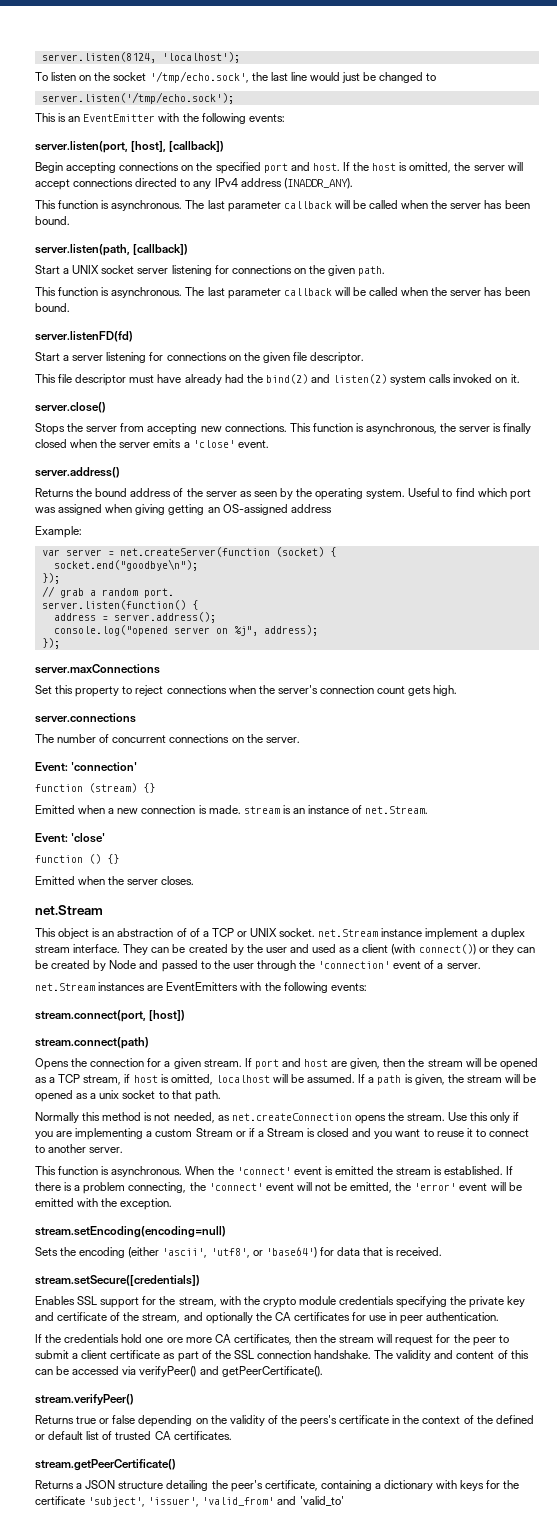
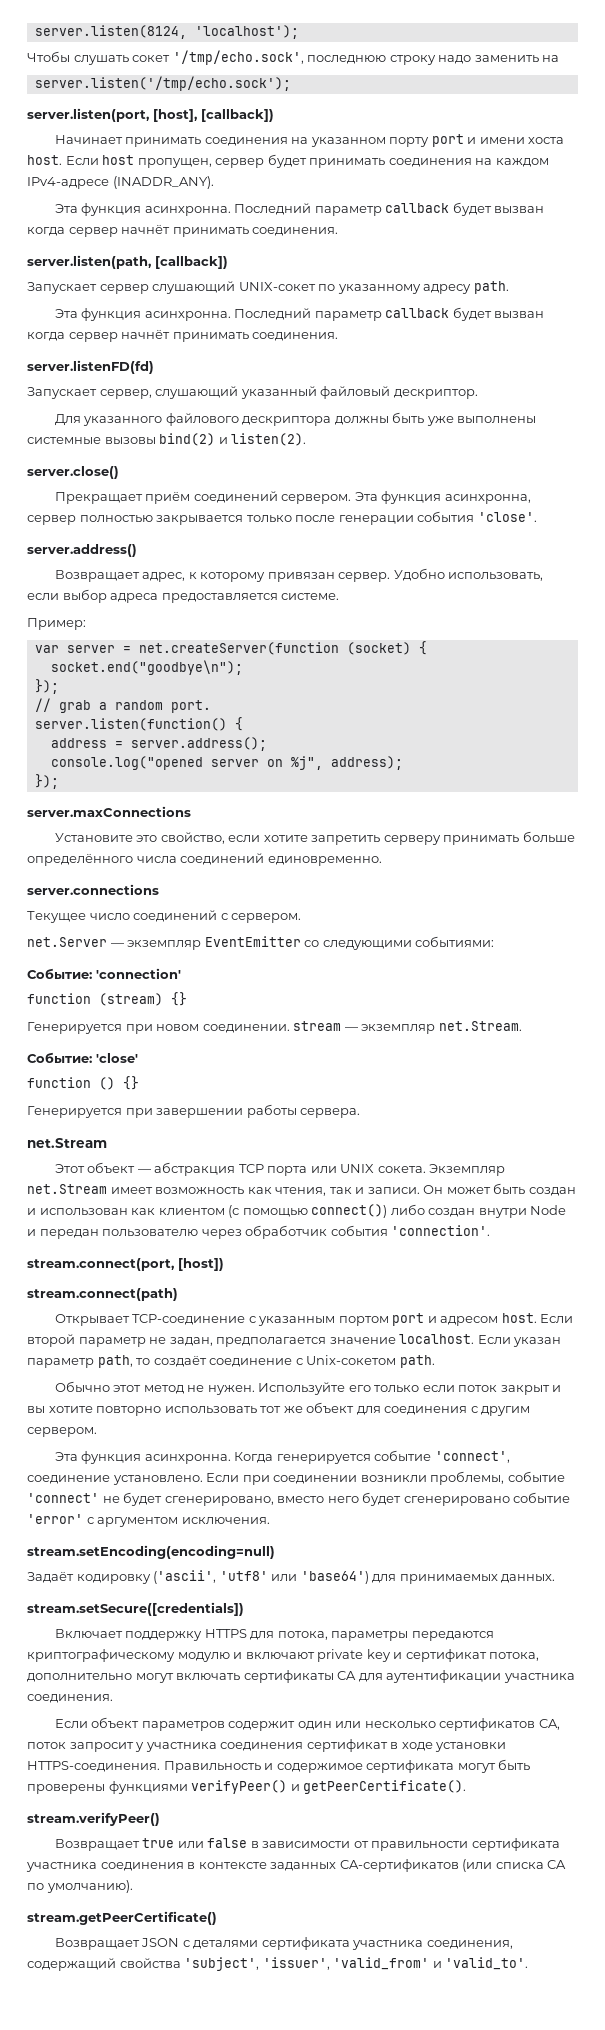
[35,71,437,83] [41,92,234,104] [35,113,285,124] [35,141,225,153] [35,162,523,174] [35,178,353,190] [35,200,530,212] [35,216,70,225] [35,244,189,256] [35,265,386,276] [35,287,530,299] [35,303,70,312] [35,331,133,342] [35,352,365,364] [35,374,520,386] [35,402,106,413] [35,423,532,435] [35,439,269,448] [35,467,120,478] [35,488,531,500] [35,504,332,515] [35,526,82,538] To listen on the socket '/tmp/echo.sock', the last line would just be changed to // server.listen('/tmp/echo.sock'); // This is an EventEmitter with the following events: // server.listen(port, [host], [callback]) // Begin accepting connections on the specified port and host. If the host is omitted, the server will accept connections directed to any IPv4 address (INADDR_ANY). // This function is asynchronous. The last parameter callback will be called when the server has been bound. // server.listen(path, [callback]) // Start a UNIX socket server listening for connections on the given path. // This function is asynchronous. The last parameter callback will be called when the server has been bound. // server.listenFD(fd) // Start a server listening for connections on the given file descriptor. // This file descriptor must have already had the bind(2) and listen(2) system calls invoked on it. // server.close() // Stops the server from accepting new connections. This function is asynchronous, the server is finally closed when the server emits a 'close' event. // server.address() // Returns the bound address of the server as seen by the operating system. Useful to find which port was assigned when giving getting an OS-assigned address // Example: -> [27,50,560,65] [34,76,291,91] [27,108,274,122] [54,134,565,147] [27,154,549,168] [27,176,214,189] [54,202,545,216] [27,224,339,237] [27,255,228,269] [27,281,509,294] [54,307,545,321] [27,329,339,342] [27,360,154,374] [27,386,478,399] [54,412,537,426] [27,433,307,446] [27,466,119,479] [54,491,531,504] [27,511,537,525] [27,544,137,557] [54,568,544,582] [27,589,340,603] [27,618,86,630] Чтобы слушать сокет '/tmp/echo.sock', последнюю строку надо заменить на // server.listen('/tmp/echo.sock'); // server.listen(port, [host], [callback]) // Начинает принимать соединения на указанном порту port и имени хоста host. Если host пропущен, сервер будет принимать соединения на каждом IPv4-адресе (INADDR_ANY). // Эта функция асинхронна. Последний параметр callback будет вызван когда сервер начнёт принимать соединения. // server.listen(path, [callback]) // Запускает сервер слушающий UNIX-сокет по указанному адресу path. // Эта функция асинхронна. Последний параметр callback будет вызван когда сервер начнёт принимать соединения. // server.listenFD(fd) // Запускает сервер, слушающий указанный файловый дескриптор. // Для указанного файлового дескриптора должны быть уже выполнены системные вызовы bind(2) и listen(2). // server.close() // Прекращает приём соединений сервером. Эта функция асинхронна, сервер полностью закрывается только после генерации события 'close'. // server.address() // Возвращает адрес, к которому привязан сервер. Удобно использовать, если выбор адреса предоставляется системе. // Пример:
[35,685,458,697] [35,713,136,723] [35,734,300,743] [35,762,138,771] [35,783,155,793] [35,805,363,814] Set this property to reject connections when the server's connection count gets high. // server.connections // The number of concurrent connections on the server. // Event: 'connection' // function (stream) {} // Emitted when a new connection is made. stream is an instance of -> [54,831,575,845] [27,853,382,866] [27,884,159,895] [27,910,302,923] [27,936,495,950] [27,968,181,979] [27,992,187,1006] [27,1021,436,1034] Установите это свойство, если хотите запретить серверу принимать больше определённого числа соединений единовременно. // server.connections // Текущее число соединений с сервером. // net.Server — экземпляр EventEmitter со следующими событиями: // Событие: 'connection' // function (stream) {} // Генерируется при новом соединении. stream — экземпляр
[35,833,68,842] Event: -> [27,1052,92,1063] Событие:
[35,876,195,885] [35,905,103,915] [35,928,525,940] [35,944,535,955] [35,960,481,972] [35,982,367,993] [35,1010,186,1022] [35,1037,149,1049] [35,1058,538,1070] [35,1074,537,1085] [35,1090,221,1102] [35,1112,520,1124] [35,1128,529,1140] [35,1144,124,1153] [35,1166,514,1177] [35,1182,522,1194] [35,1198,173,1210] [35,1226,226,1238] [35,1247,443,1258] [35,1275,200,1286] [35,1296,526,1308] [35,1312,500,1324] [35,1334,509,1346] [35,1350,529,1362] [35,1366,323,1377] [35,1394,134,1406] [35,1415,534,1427] [35,1431,232,1440] [35,1459,176,1471] [35,1480,520,1492] [35,1496,85,1505] Emitted when the server closes. // net.Stream // This object is an abstraction of of a TCP or UNIX socket. net.Stream instance implement a duplex stream interface. They can be created by the user and used as a client (with connect()) or they can be created by Node and passed to the user through the 'connection' event of a server. // net.Stream instances are EventEmitters with the following events: // stream.connect(port, [host]) // stream.connect(path) // Opens the connection for a given stream. If port and host are given, then the stream will be opened as a TCP stream, if host is omitted, localhost will be assumed. If a path is given, the stream will be opened as a unix socket to that path. // Normally this method is not needed, as net.createConnection opens the stream. Use this only if you are implementing a custom Stream or if a Stream is closed and you want to reuse it to connect to another server. // This function is asynchronous. When the 'connect' event is emitted the stream is established. If there is a problem connecting, the 'connect' event will not be emitted, the 'error' event will be emitted with the exception. // stream.setEncoding(encoding=null) // Sets the encoding (either 'ascii', 'utf8', or 'base64') for data that is received. // stream.setSecure([credentials]) // Enables SSL support for the stream, with the crypto module credentials specifying the private key and certificate of the stream, and optionally the CA certificates for use in peer authentication. // If the credentials hold one ore more CA certificates, then the stream will request for the peer to submit a client certificate as part of the SSL connection handshake. The validity and content of this can be accessed via verifyPeer() and getPeerCertificate(). // stream.verifyPeer() // Returns true or false depending on the validity of the peers's certificate in the context of the defined or default list of trusted CA certificates. // stream.getPeerCertificate() // Returns a JSON structure detailing the peer's certificate, containing a dictionary with keys for the certificate -> [27,1104,361,1118] [27,1138,107,1148] [54,1162,506,1176] [27,1183,576,1196] [27,1204,567,1218] [27,1225,491,1239] [27,1258,224,1271] [27,1288,178,1301] [54,1313,574,1326] [27,1334,562,1347] [27,1355,435,1368] [54,1381,562,1395] [27,1402,531,1416] [27,1427,97,1437] [54,1450,510,1464] [27,1471,565,1485] [27,1492,571,1506] [27,1514,270,1527] [27,1545,275,1559] [27,1570,556,1584] [27,1602,244,1616] [54,1629,494,1641] [27,1649,540,1662] [27,1670,575,1683] [27,1694,113,1703] [54,1717,560,1731] [27,1739,507,1752] [27,1759,531,1773] [27,1780,467,1794] [27,1812,160,1826] [54,1838,560,1851] [26,1859,567,1872] [27,1880,133,1893] [27,1911,217,1925] [54,1937,513,1950] [27,1958,181,1971] Генерируется при завершении работы сервера. // net.Stream // Этот объект — абстракция TCP порта или UNIX сокета. Экземпляр net.Stream имеет возможность как чтения, так и записи. Он может быть создан и использован как клиентом (с помощью connect()) либо создан внутри Node и передан пользователю через обработчик события 'connection'. // stream.connect(port, [host]) // stream.connect(path) // Открывает TCP-соединение с указанным портом port и адресом host. Если второй параметр не задан, предполагается значение localhost. Если указан параметр path, то создаёт соединение с Unix-сокетом path. // Обычно этот метод не нужен. Используйте его только если поток закрыт и вы хотите повторно использовать тот же объект для соединения с другим сервером. // Эта функция асинхронна. Когда генерируется событие 'connect', соединение установлено. Если при соединении возникли проблемы, событие 'connect' не будет сгенерировано, вместо него будет сгенерировано событие 'error' с аргументом исключения. // stream.setEncoding(encoding=null) // Задаёт кодировку ('ascii', 'utf8' или 'base64') для принимаемых данных. // stream.setSecure([credentials]) // Включает поддержку HTTPS для потока, параметры передаются криптографическому модулю и включают private key и сертификат потока, дополнительно могут включать сертификаты CA для аутентификации участника соединения. // Если объект параметров содержит один или несколько сертификатов CA, поток запросит у участника соединения сертификат в ходе установки HTTPS-соединения. Правильность и содержимое сертификата могут быть проверены функциями verifyPeer() и getPeerCertificate(). // stream.verifyPeer() // Возвращает true или false в зависимости от правильности сертификата участника соединения в контексте заданных CA-сертификатов (или списка CA по умолчанию). // stream.getPeerCertificate() // Возвращает JSON с деталями сертификата участника соединения, содержащий свойства
[277,1496,344,1506] and 'valid_to' -> [432,1957,529,1970] и 'valid_to'.

